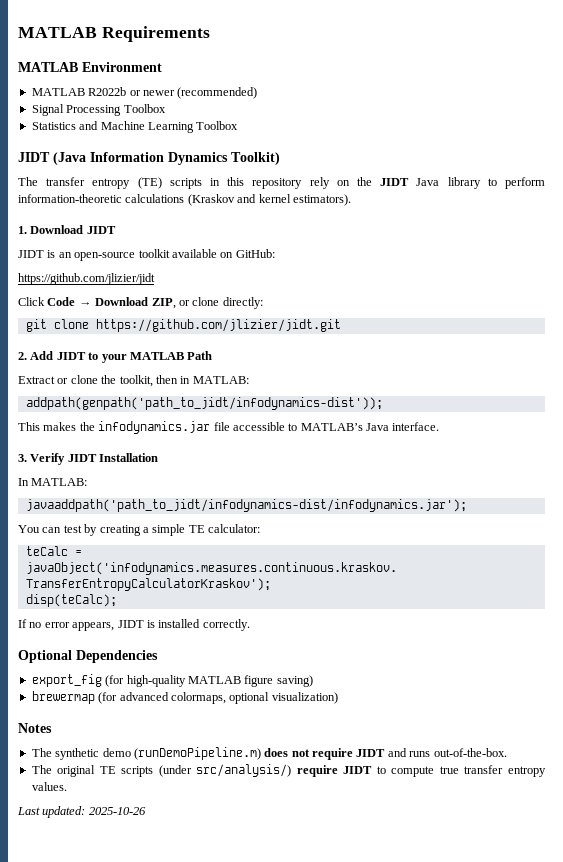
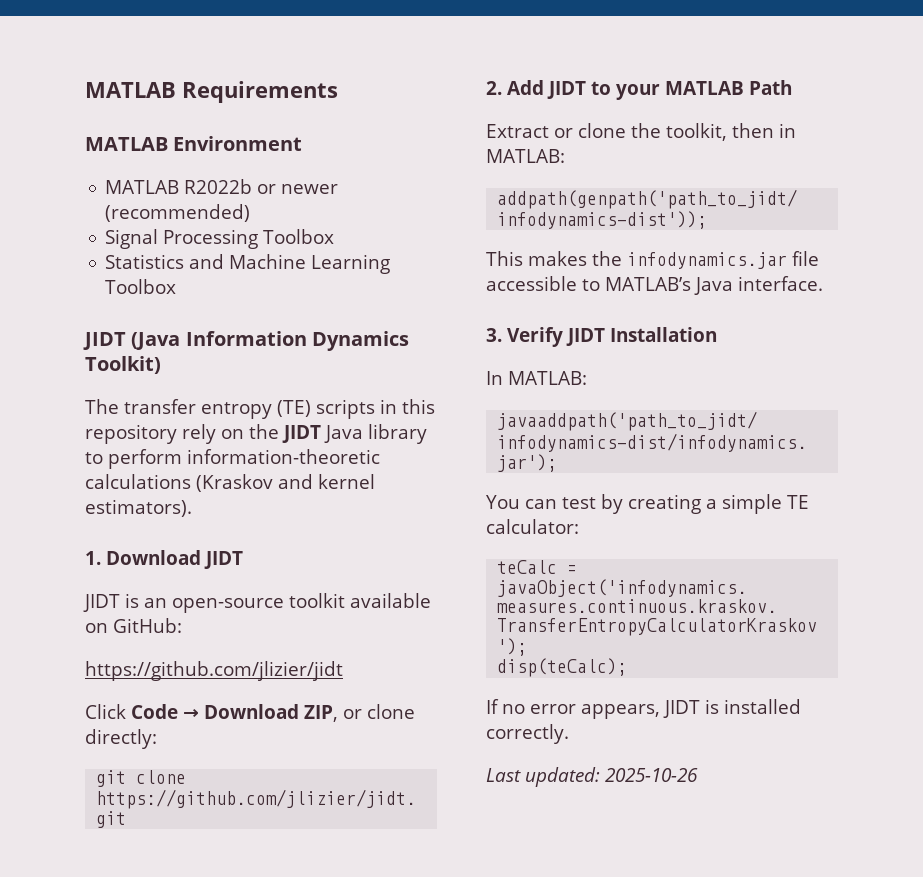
[18,650,158,663] [31,674,313,687] [31,691,338,704] [18,723,52,733] [31,747,507,760] [31,764,546,777] [31,782,67,791] // Optional Dependencies // export_fig (for high-quality MATLAB figure saving) // brewermap (for advanced colormaps, optional visualization) // Notes // The synthetic demo (runDemoPipeline.m) does not require JIDT and runs out-of-the-box. // The original TE scripts (under src/analysis/) require JIDT to compute true transfer entropy values. -> (569, 734) none

